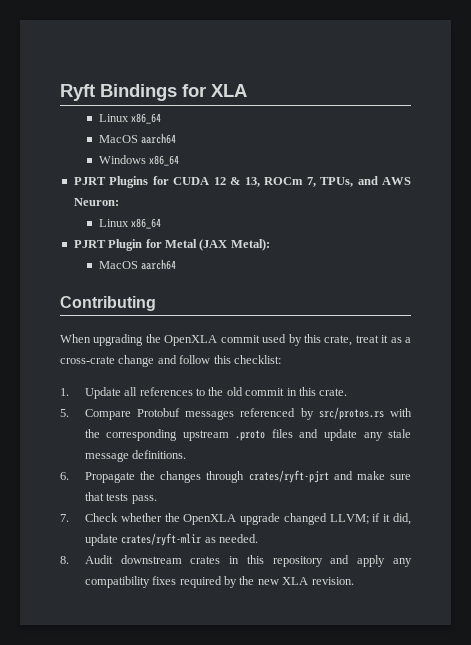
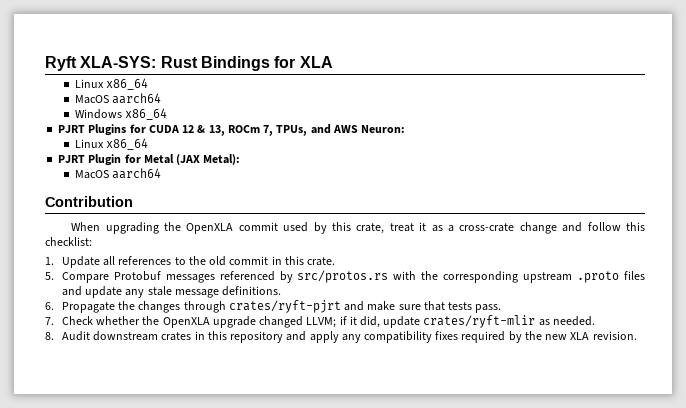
(95, 92) none -> [80,56,198,68] XLA-SYS: Rust
[60,296,156,311] Contributing -> [45,196,133,207] Contribution

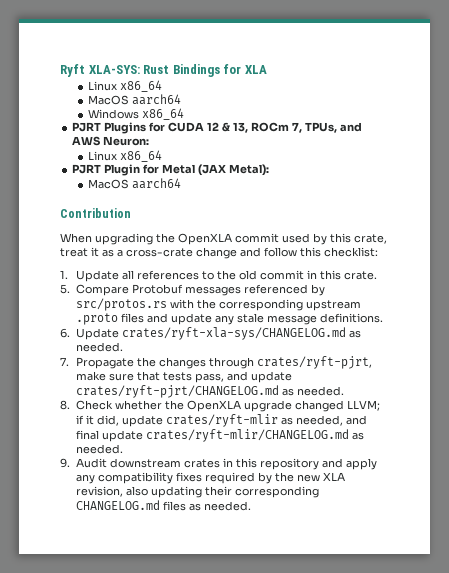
(54, 306) none -> [75,327,361,340] [75,342,123,352] [60,357,69,366] Update crates/ryft-xla-sys/CHANGELOG.md as needed. // 7.
[228,300,365,313] crates/ryft-pjrt and -> [256,356,372,369] crates/ryft-pjrt,
[475,304,502,313] [45,317,54,325] pass. // 7. -> [194,371,292,383] [75,385,344,398] [60,400,70,410] pass, and update crates/ryft-pjrt/CHANGELOG.md as needed. // 8.
[552,316,595,326] [45,332,54,340] needed. // 8. -> [295,415,367,426] [75,429,364,442] [75,444,123,454] [60,458,70,468] needed, and final update crates/ryft-mlir/CHANGELOG.md as needed. // 9.
[592,331,637,340] revision. -> [75,486,319,498] [75,500,251,511] revision, also updating their corresponding CHANGELOG.md files as needed.

